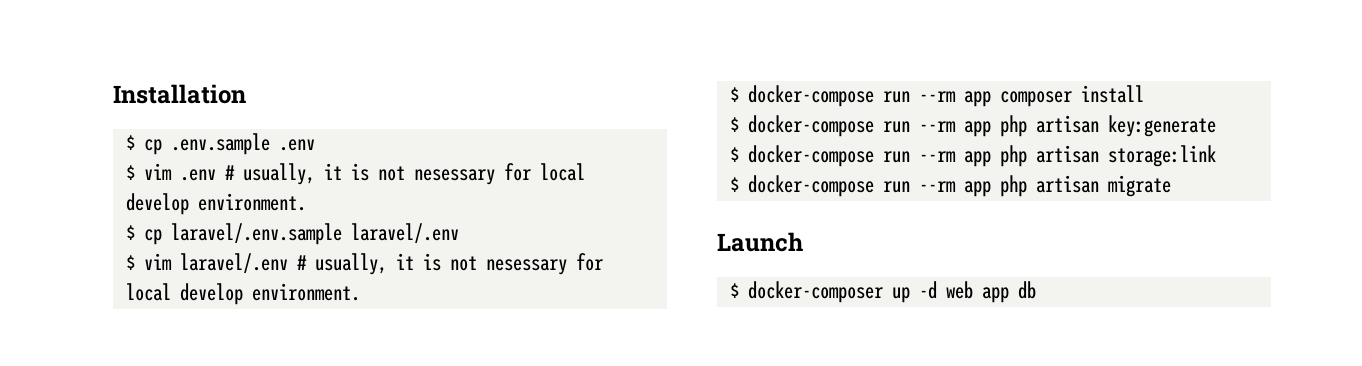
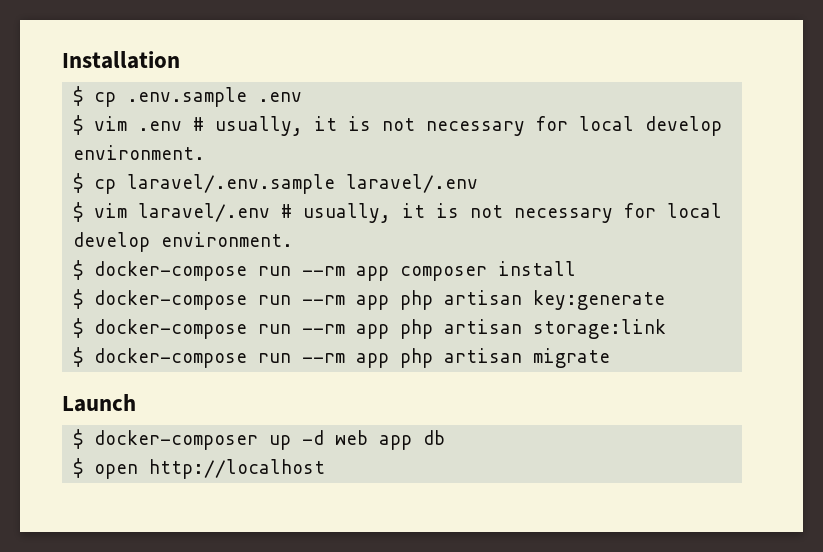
[413,169,495,185] nesessary -> [426,121,526,136] necessary
[485,259,567,275] nesessary -> [514,208,614,223] necessary
(1036, 290) none -> [73,458,326,479] // $ open http://localhost

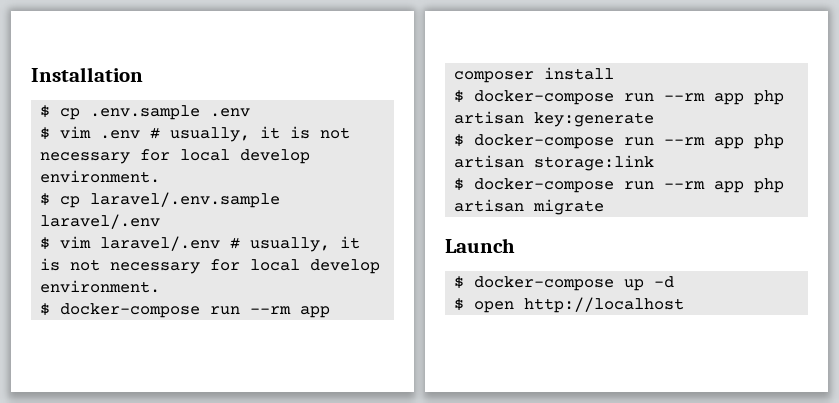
[94,430,259,450] docker-composer -> [473,276,614,291] docker-compose
[335,430,446,450] web app db -> (674, 282) none

